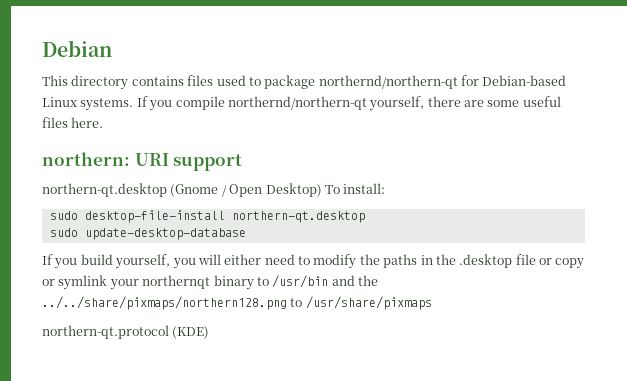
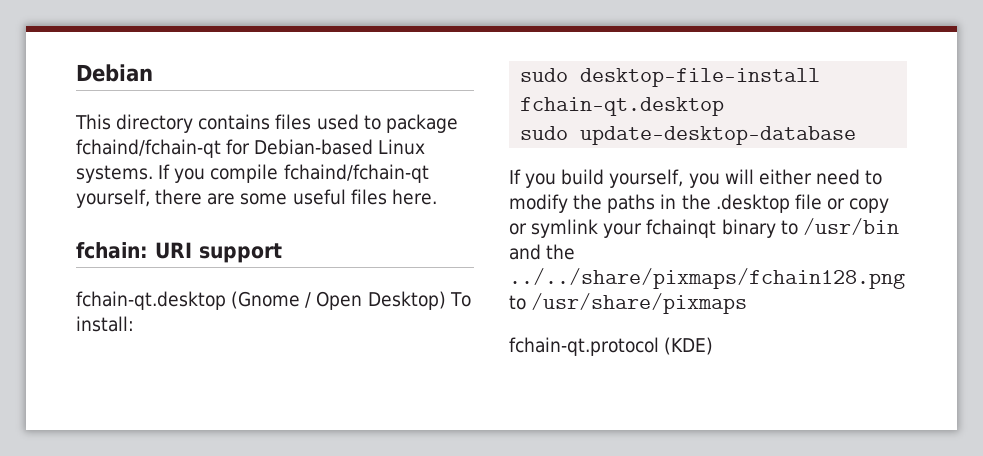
[318,75,458,89] northernd/northern-qt -> [76,139,221,158] fchaind/fchain-qt
[227,96,367,110] northernd/northern-qt -> [283,164,429,183] fchaind/fchain-qt
[42,152,130,166] northern: -> [76,242,148,259] fchain:
[42,183,167,197] northern-qt.desktop -> [76,291,226,310] fchain-qt.desktop
[231,211,365,223] northern-qt.desktop -> [520,97,725,116] fchain-qt.desktop
[142,275,211,289] northernqt -> [646,219,717,238] fchainqt
[42,296,287,310] ../../share/pixmaps/northern128.png -> [509,268,905,289] ../../share/pixmaps/fchain128.png
[42,325,169,339] northern-qt.protocol -> [509,337,659,356] fchain-qt.protocol

